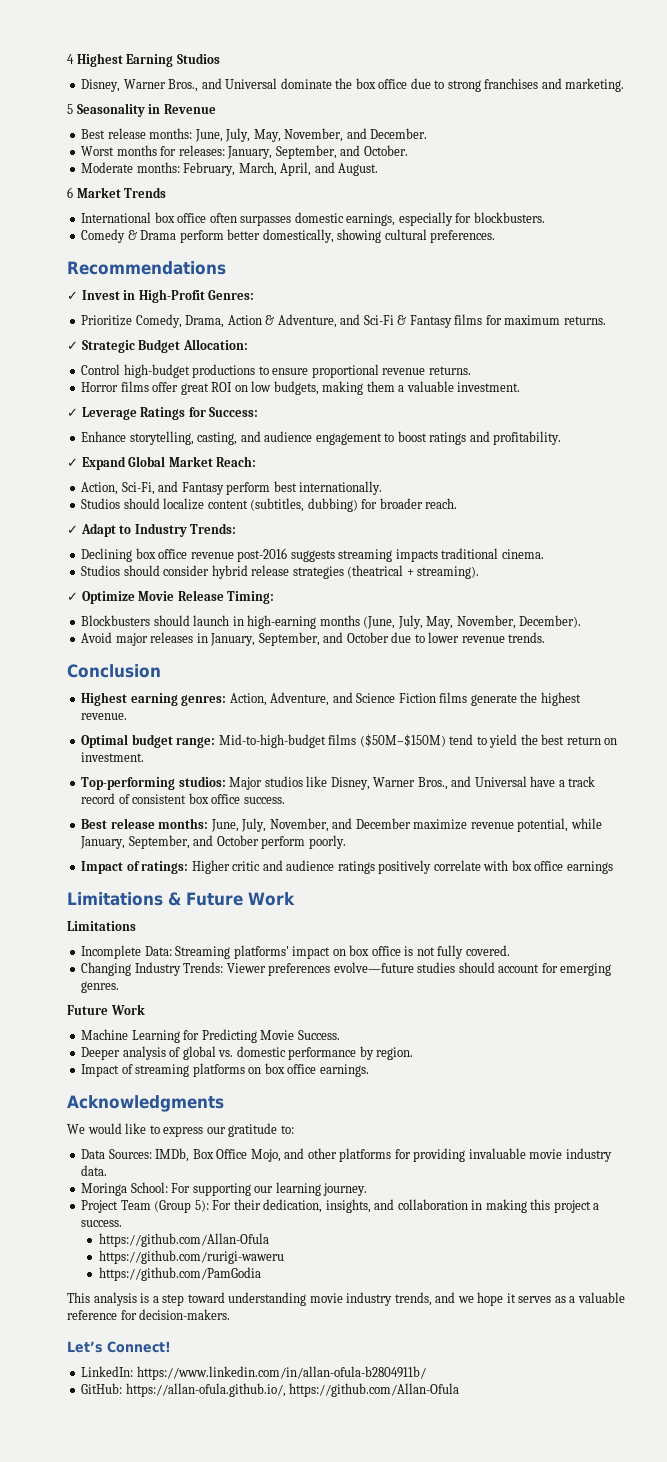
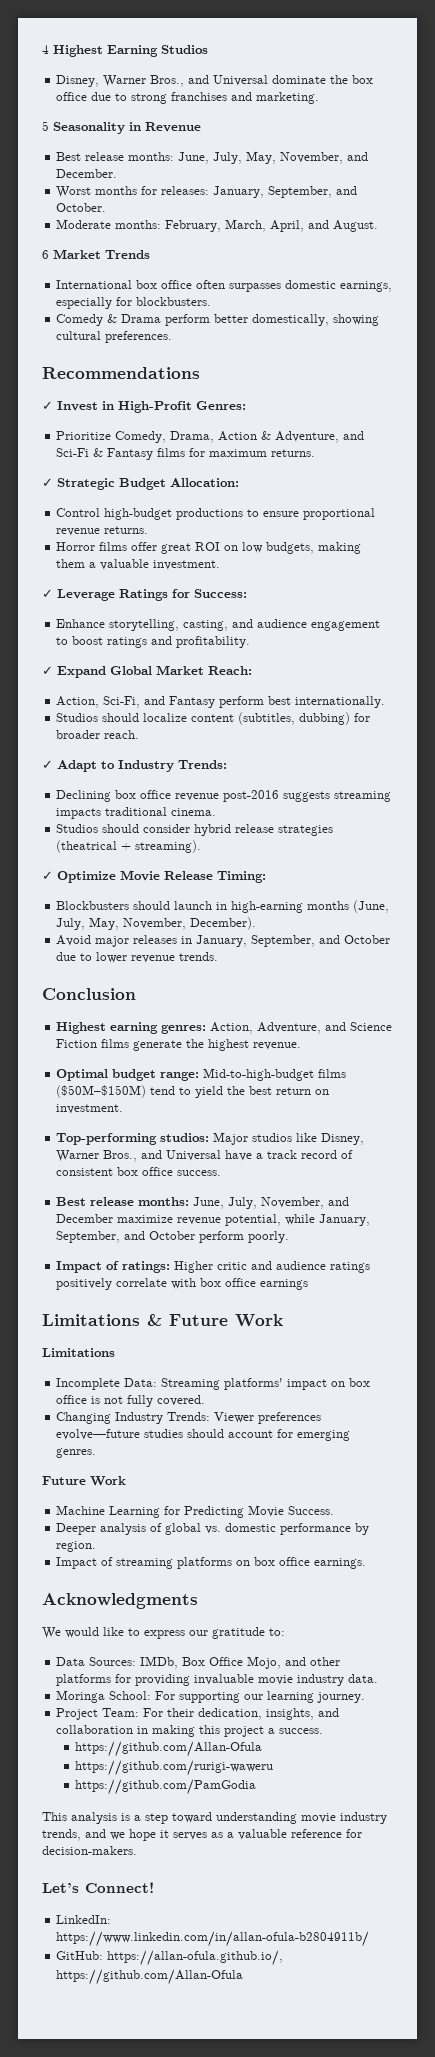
[120,1200,209,1213] Team (Group 5): -> [102,1708,140,1717] Team:

